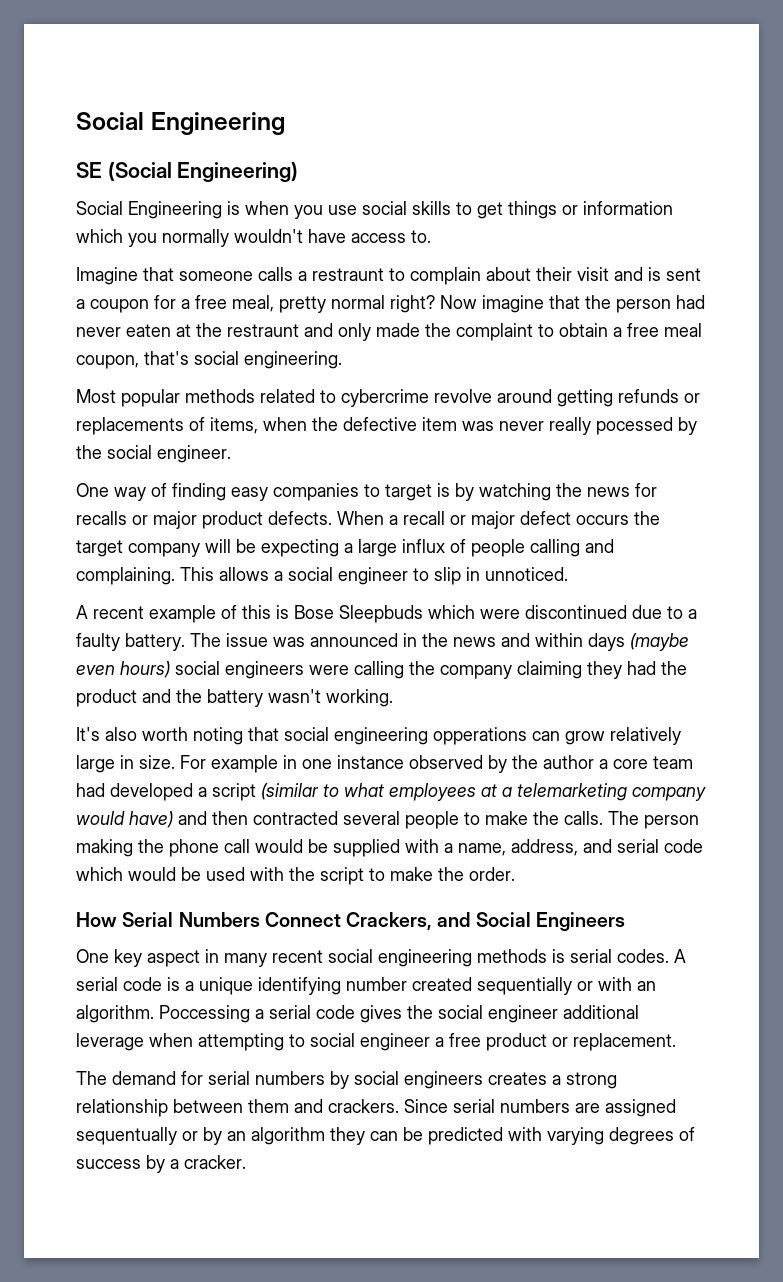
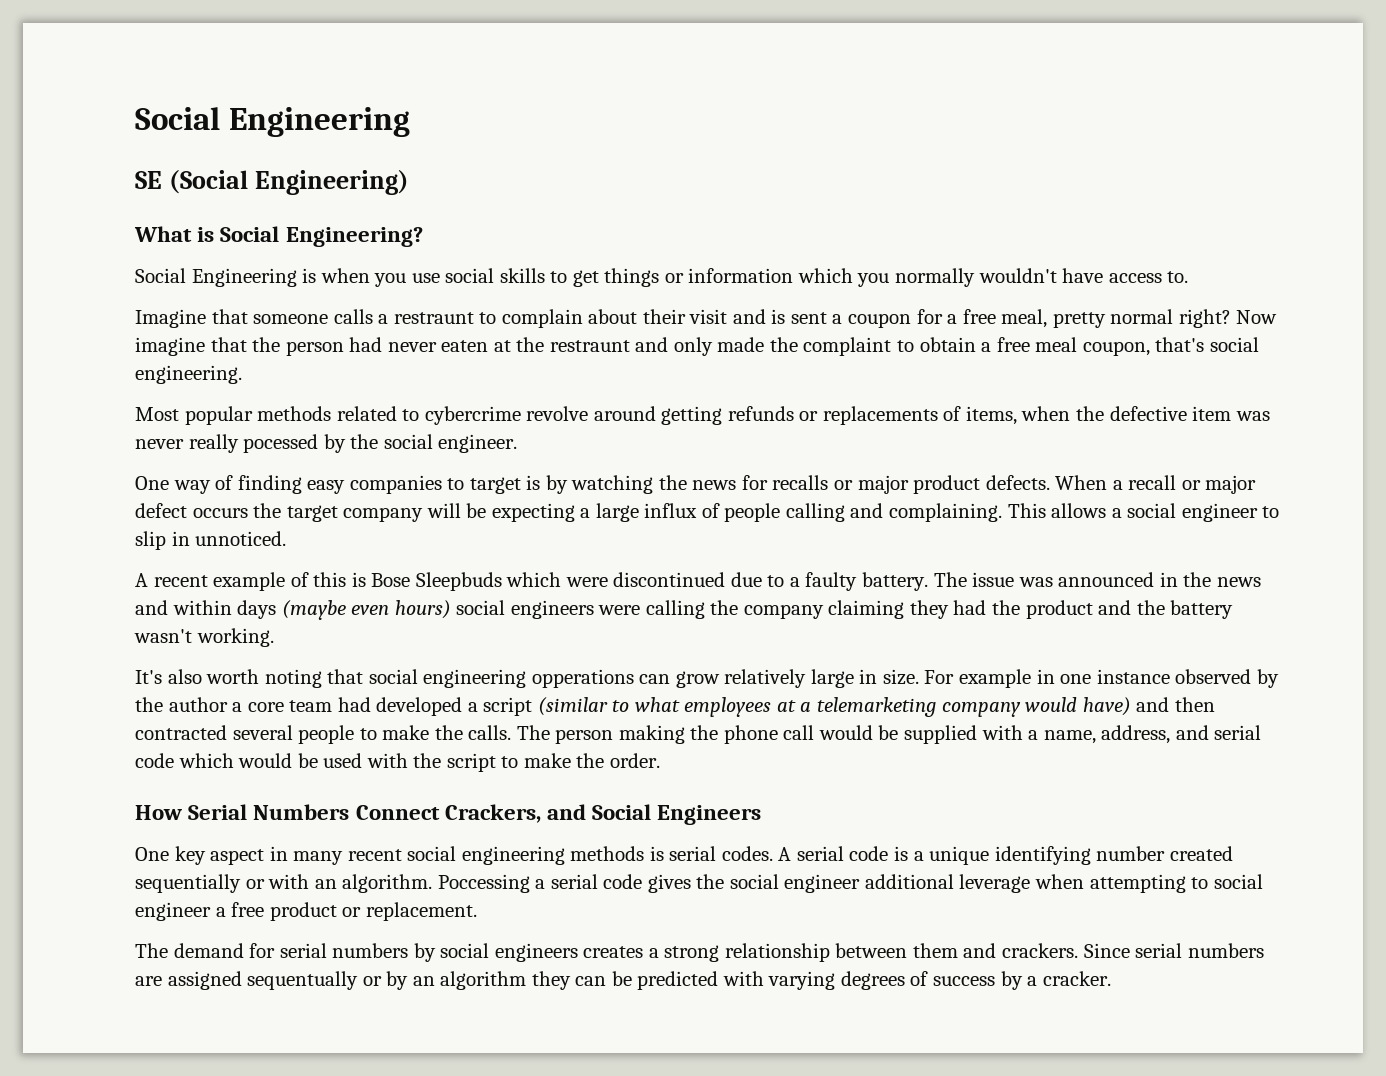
(299, 171) none -> [134,226,423,247] // What is Social Engineering?

